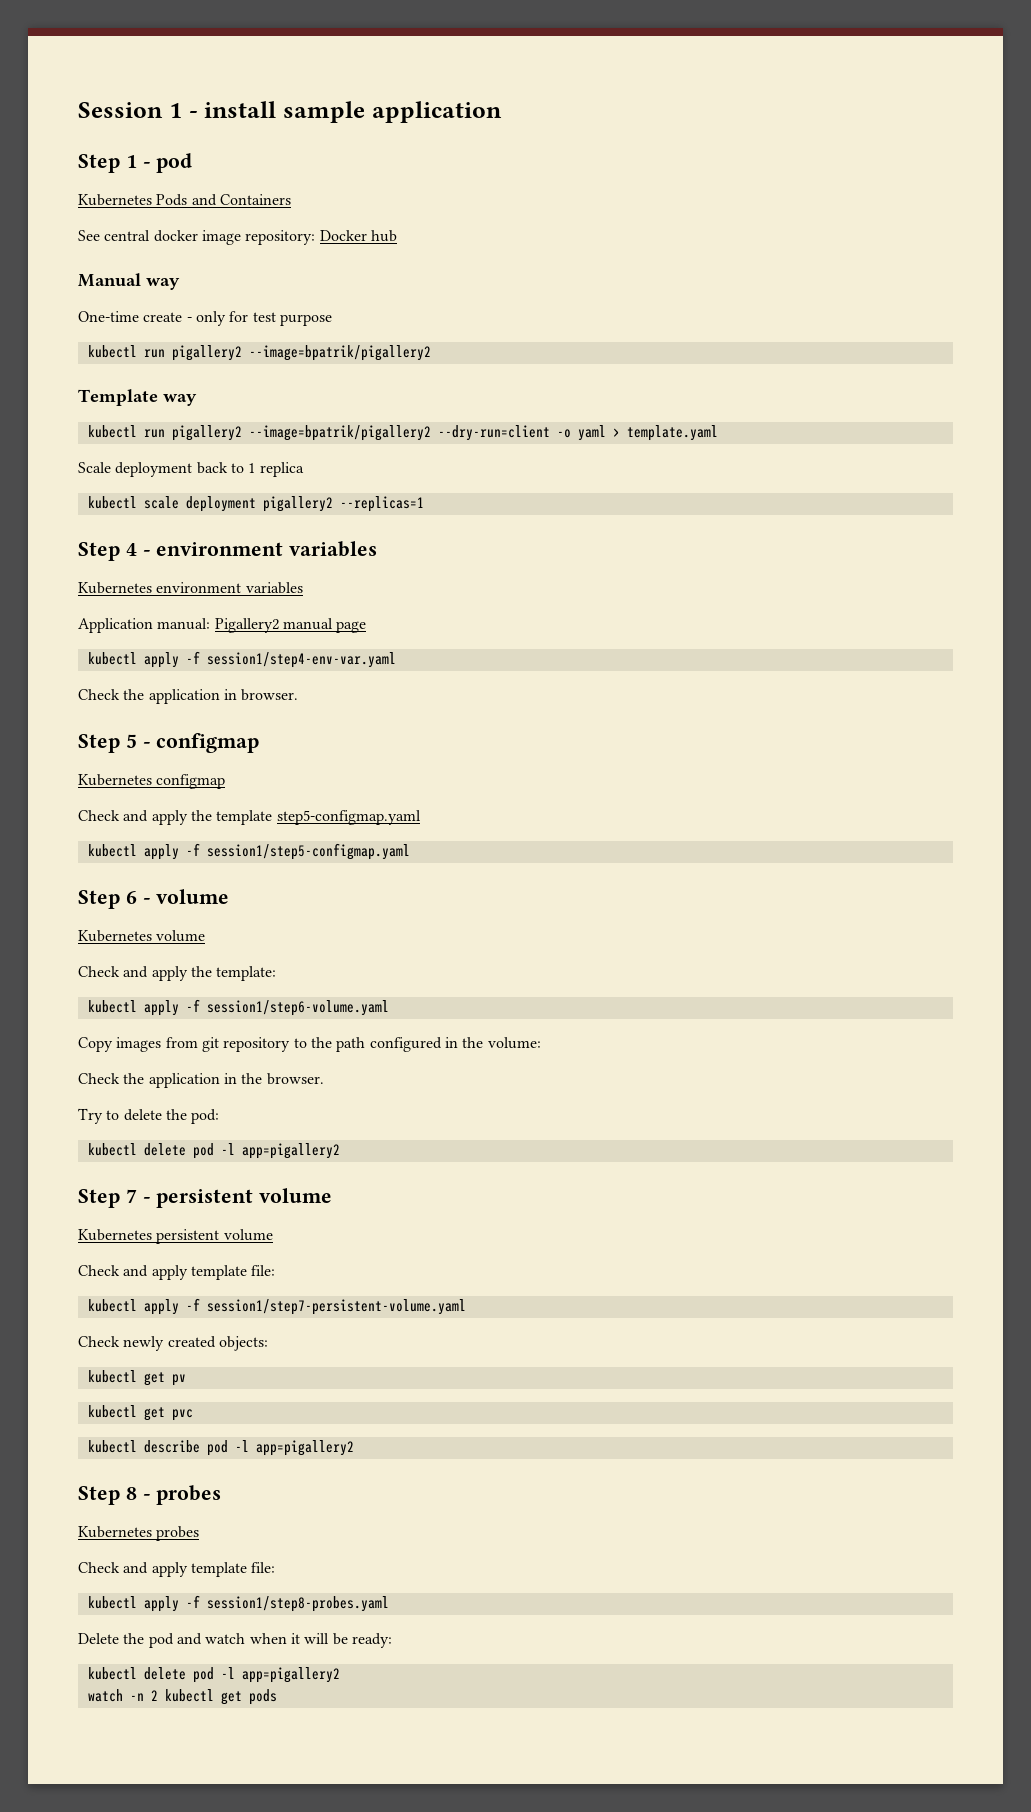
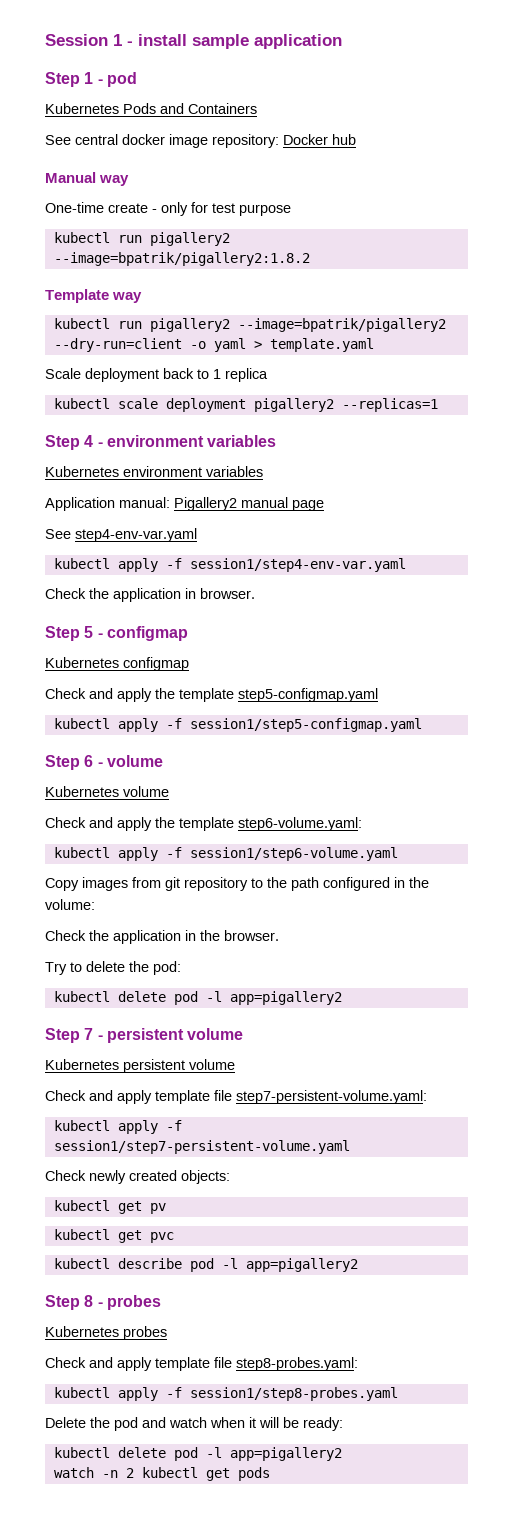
[248,345,431,361] --image=bpatrik/pigallery2 -> [53,252,310,266] --image=bpatrik/pigallery2:1.8.2
(367, 627) none -> [45,528,197,542] // See step4-env-var.yaml
[216,966,277,981] template: -> [179,817,362,831] template step6-volume.yaml:
[251,1265,276,1276] file: -> [214,1090,427,1104] file step7-persistent-volume.yaml:
[251,1562,276,1573] file: -> [214,1357,358,1371] file step8-probes.yaml:

